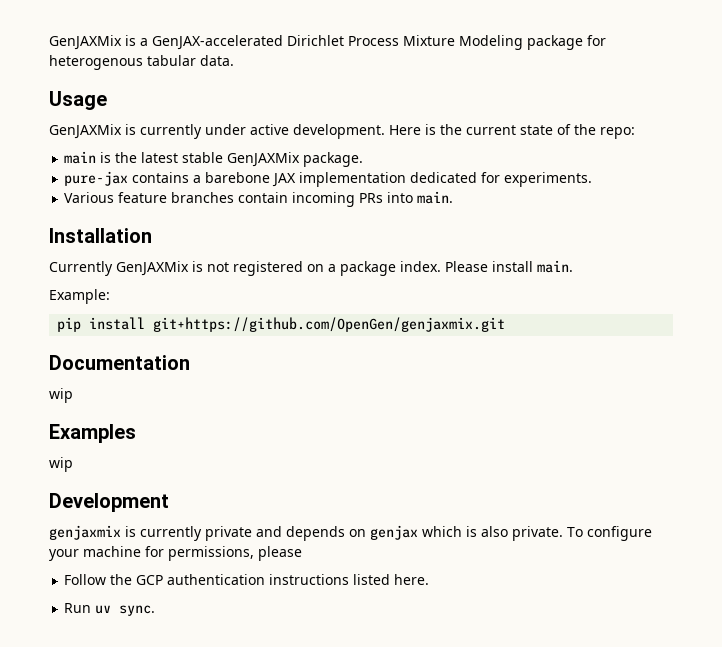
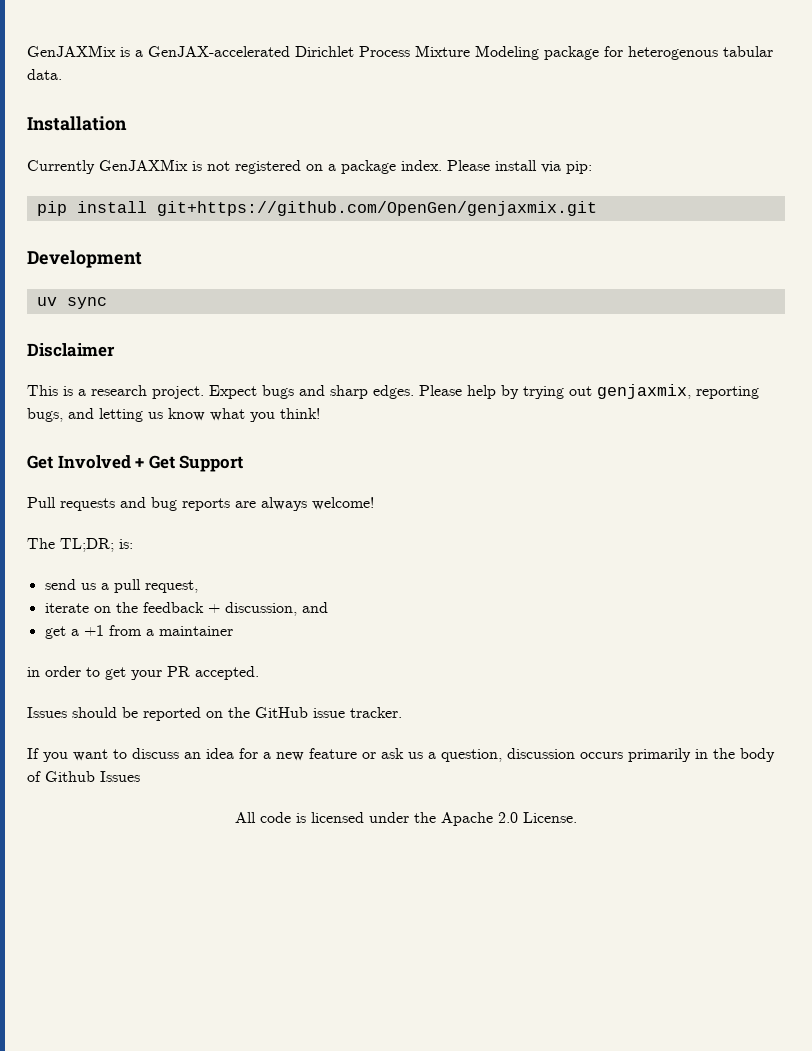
[49,91,107,110] [49,124,635,139] [64,151,364,167] [64,171,593,187] [64,191,454,207] // Usage // GenJAXMix is currently under active development. Here is the current state of the repo: // main is the latest stable GenJAXMix package. // pure-jax contains a barebone JAX implementation dedicated for experiments. // Various feature branches contain incoming PRs into main. -> (62, 74) none
[537,260,573,273] [49,289,110,304] main. // Example: -> [541,161,592,174] via pip:
[49,355,190,370] [49,388,73,403] [49,424,136,443] [49,457,73,472] [49,493,169,512] [49,525,652,541] [49,546,302,561] [64,574,430,585] [64,603,156,616] Documentation // wip // Examples // wip // Development // genjaxmix is currently private and depends on genjax which is also private. To configure your machine for permissions, please // Follow the GCP authentication instructions listed here. // Run uv sync. -> [27,250,142,268] [36,297,107,309] [27,343,115,357] [27,384,759,399] [27,408,320,422] [27,455,244,472] [27,497,374,511] [27,538,133,552] [44,579,198,593] [44,602,328,616] [44,625,233,639] [27,666,259,680] [27,707,402,721] [27,748,775,762] [27,771,140,782] [235,812,577,826] Development // uv sync // Disclaimer // This is a research project. Expect bugs and sharp edges. Please help by trying out genjaxmix, reporting bugs, and letting us know what you think! // Get Involved + Get Support // Pull requests and bug reports are always welcome! // The TL;DR; is: // send us a pull request, // iterate on the feedback + discussion, and // get a +1 from a maintainer // in order to get your PR accepted. // Issues should be reported on the GitHub issue tracker. // If you want to discuss an idea for a new feature or ask us a question, discussion occurs primarily in the body of Github Issues // All code is licensed under the Apache 2.0 License.

